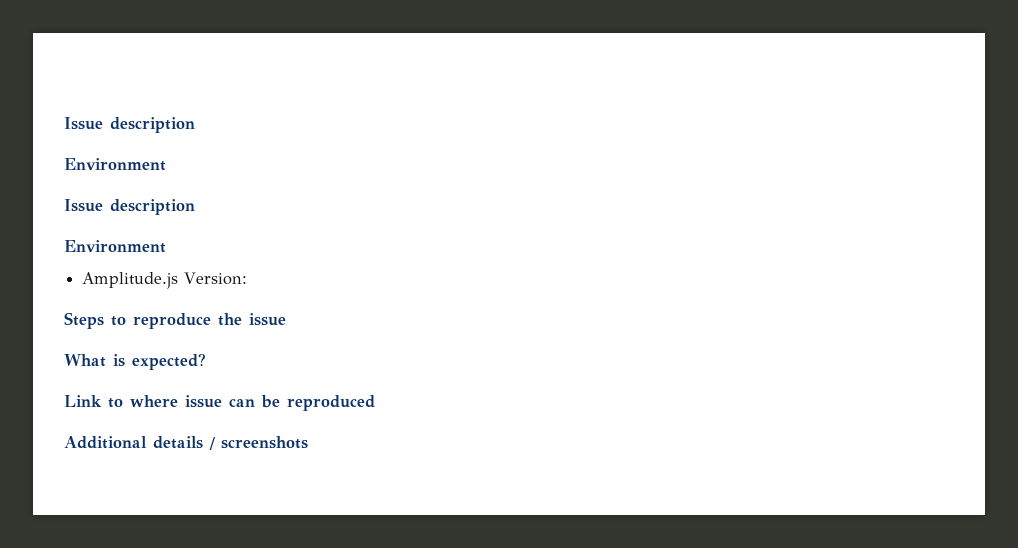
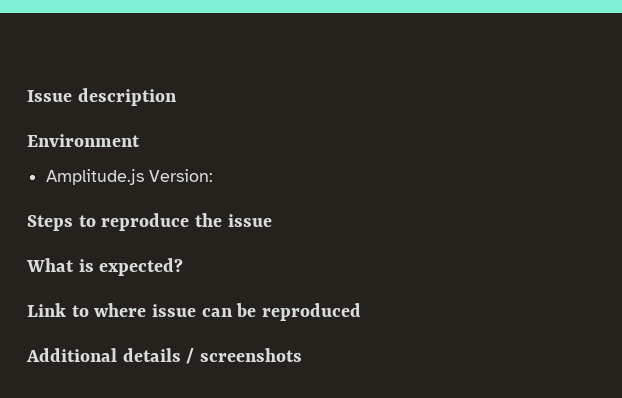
[64,117,195,133] [64,158,166,171] [64,199,195,215] [64,240,166,253] Issue description // Environment // Issue description // Environment -> [27,88,177,106] [27,134,140,147] Issue description // Environment

